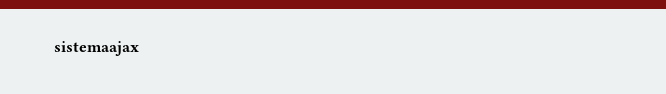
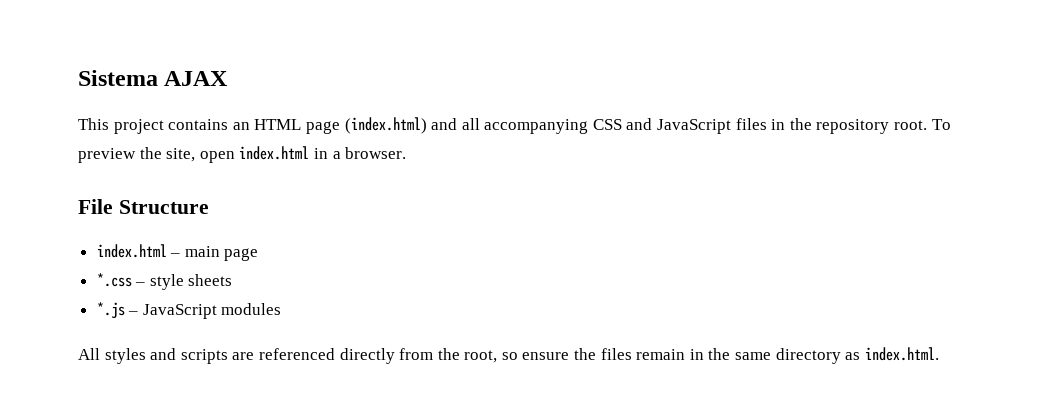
[54,41,139,56] sistemaajax -> [78,70,229,86] [78,117,951,134] [78,146,407,163] [78,199,209,214] [96,244,259,261] [96,273,233,290] [96,302,282,319] [78,347,939,364] Sistema AJAX // This project contains an HTML page (index.html) and all accompanying CSS and JavaScript files in the repository root. To preview the site, open index.html in a browser. // File Structure // index.html – main page // *.css – style sheets // *.js – JavaScript modules // All styles and scripts are referenced directly from the root, so ensure the files remain in the same directory as index.html.

